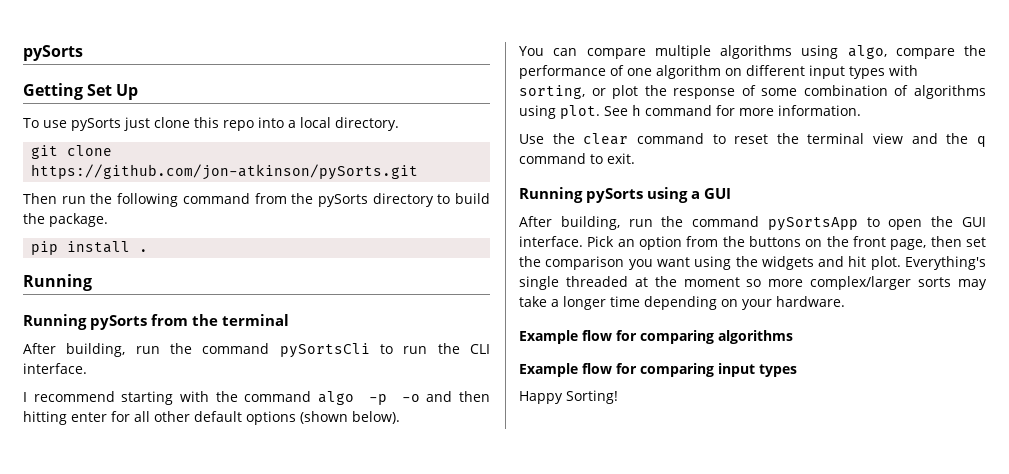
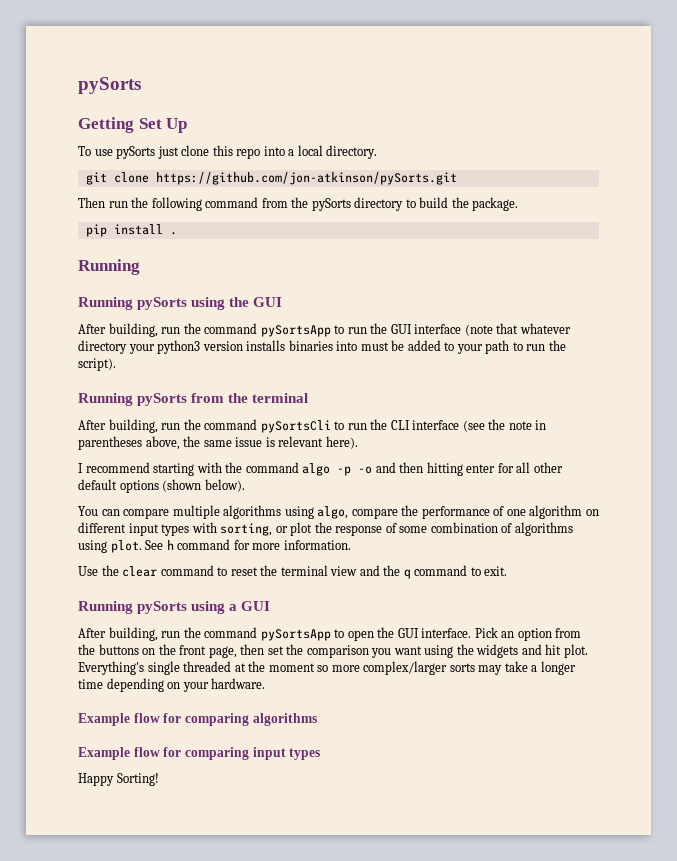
(92, 282) none -> [78,297,283,310] [78,323,571,337] [78,340,566,354] [78,358,116,371] // Running pySorts using the GUI // After building, run the command pySortsApp to run the GUI interface (note that whatever directory your python3 version installs binaries into must be added to your path to run the script).
[23,363,87,374] interface. -> [412,419,547,432] [78,436,358,450] interface (see the note in parentheses above, the same issue is relevant here).

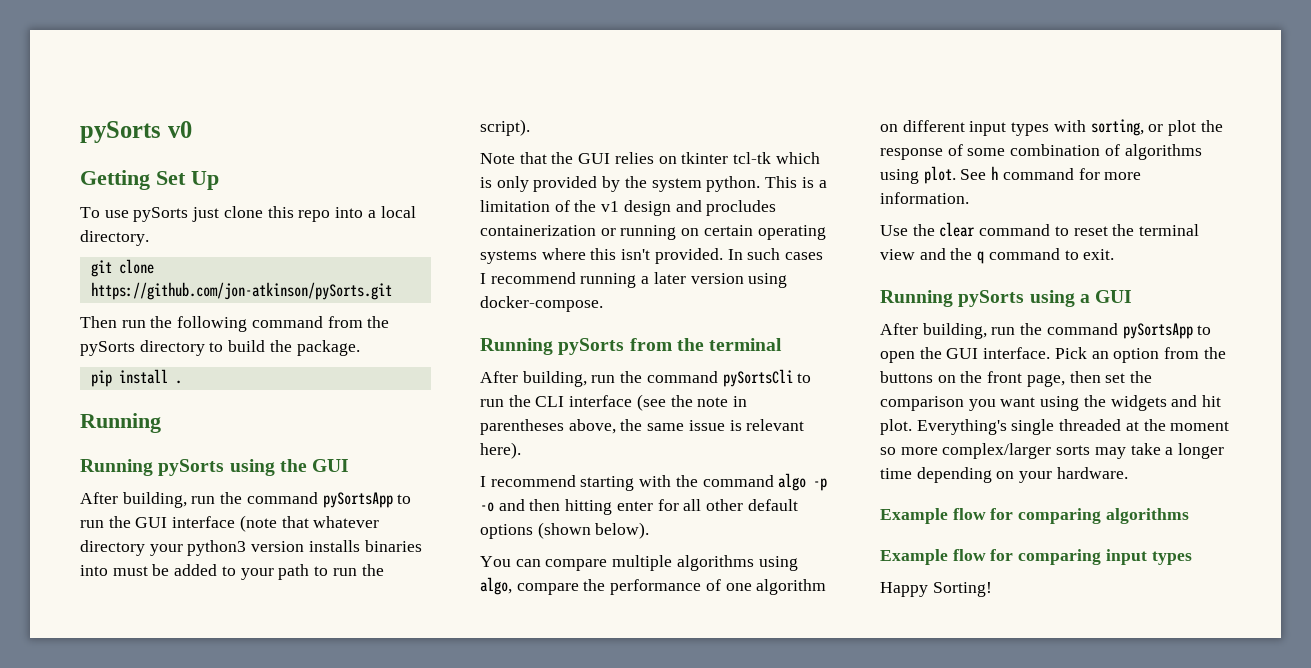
[78,77,141,94] pySorts -> [80,121,192,143] pySorts v0
(116, 364) none -> [480,152,820,164] [480,176,827,192] [480,200,777,216] [480,225,826,240] [480,248,824,264] [480,272,788,288] [480,296,603,312] // Note that the GUI relies on tkinter tcl-tk which is only provided by the system python. This is a limitation of the v1 design and procludes containerization or running on certain operating systems where this isn't provided. In such cases I recommend running a later version using docker-compose.

